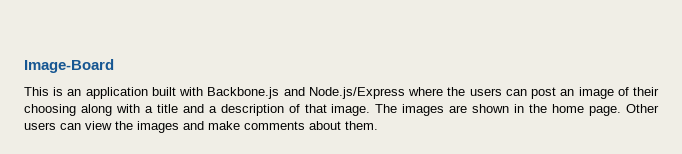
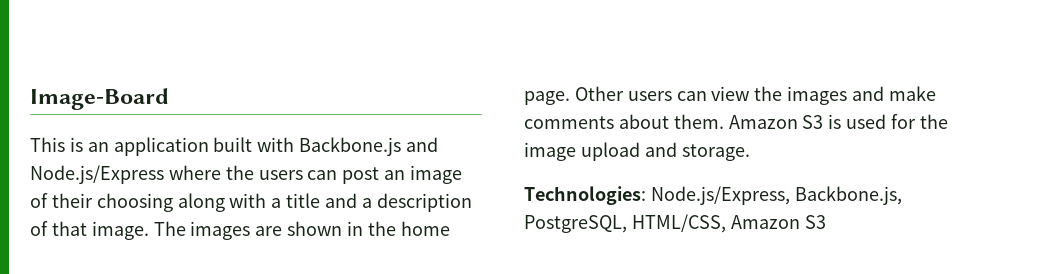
(378, 125) none -> [728,114,948,129] [524,142,750,161] [524,186,902,205] [524,214,826,233] Amazon S3 is used for the image upload and storage. // Technologies: Node.js/Express, Backbone.js, PostgreSQL, HTML/CSS, Amazon S3

